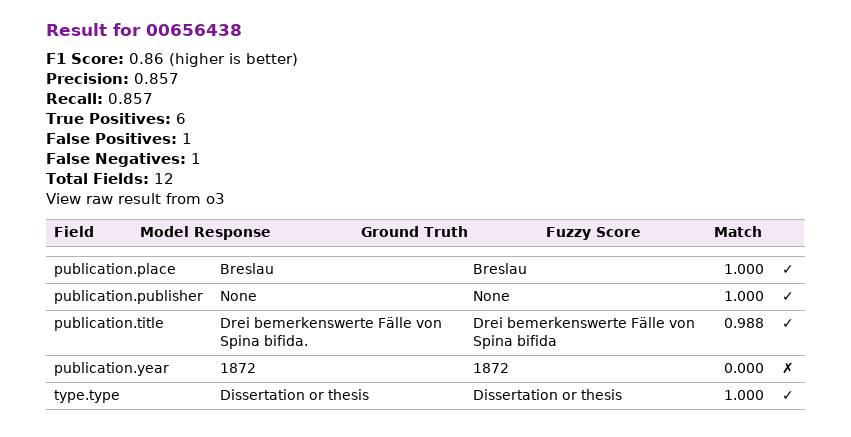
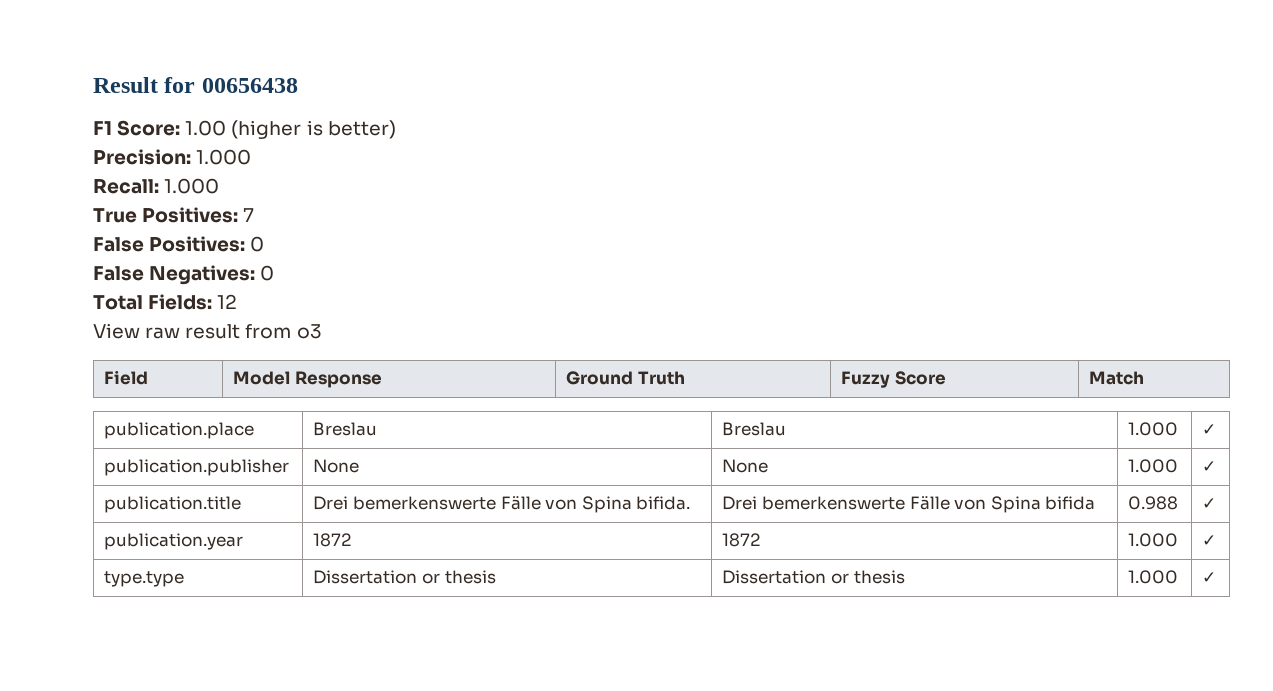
[129,53,164,64] 0.86 -> [185,120,227,136] 1.00
[134,73,179,84] 0.857 -> [196,149,252,165] 1.000
[108,93,153,104] 0.857 -> [164,178,220,194] 1.000
[175,113,186,124] 6 -> [243,208,255,222] 7
[181,133,192,144] 1 -> [250,236,265,252] 0
[190,153,201,164] 1 -> [260,265,275,281] 0
[724,363,765,373] [782,362,795,374] 0.000 | ✗ -> [1128,533,1179,547] [1202,535,1217,546] 1.000 | ✓

